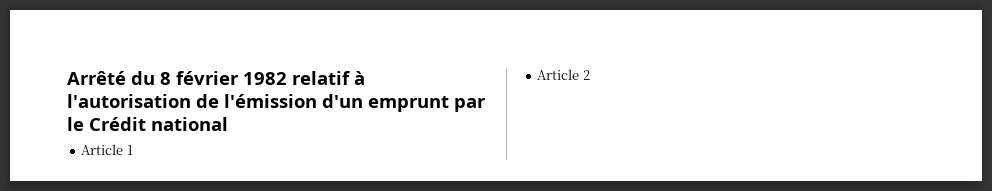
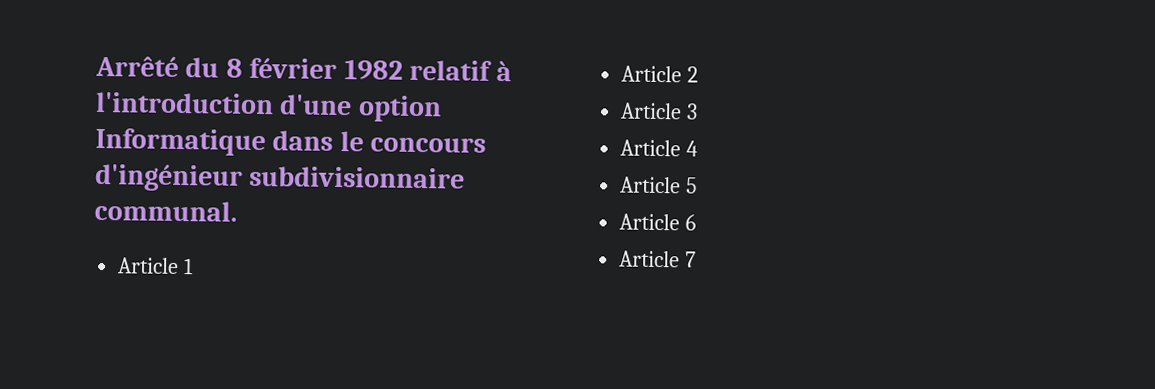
[67,94,486,112] [67,117,228,131] [81,144,133,155] [537,69,590,80] l'autorisation de l'émission d'un emprunt par le Crédit national // Article 1 // Article 2 -> [95,91,442,123] [95,127,487,157] [95,163,466,192] [94,199,237,222] [117,257,195,275] [621,65,699,83] [620,102,699,120] [620,139,699,157] [620,176,698,194] [619,213,697,231] [619,250,697,268] l'introduction d'une option Informatique dans le concours d'ingénieur subdivisionnaire communal. // Article 1 // Article 2 // Article 3 // Article 4 // Article 5 // Article 6 // Article 7

